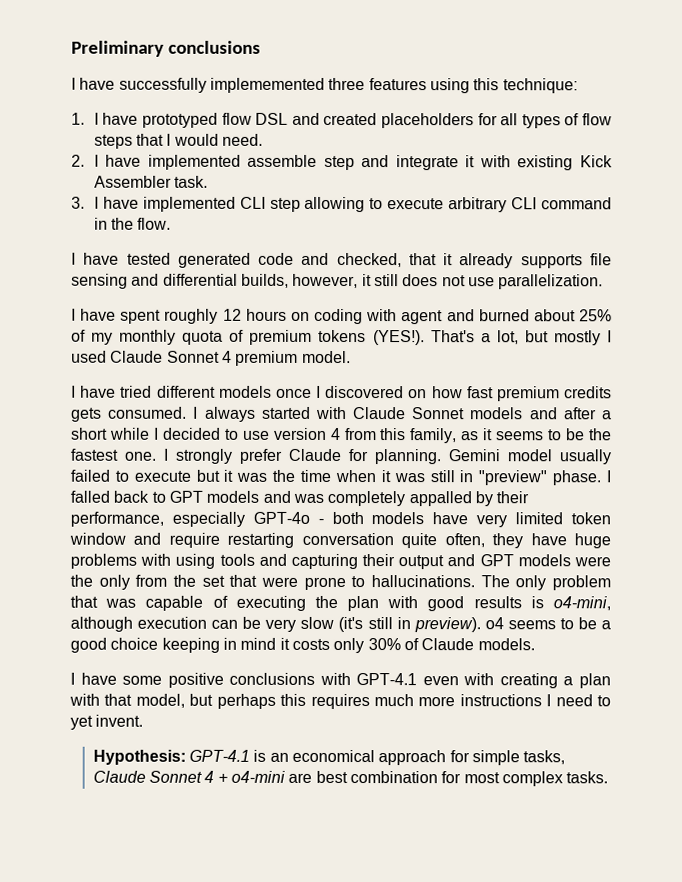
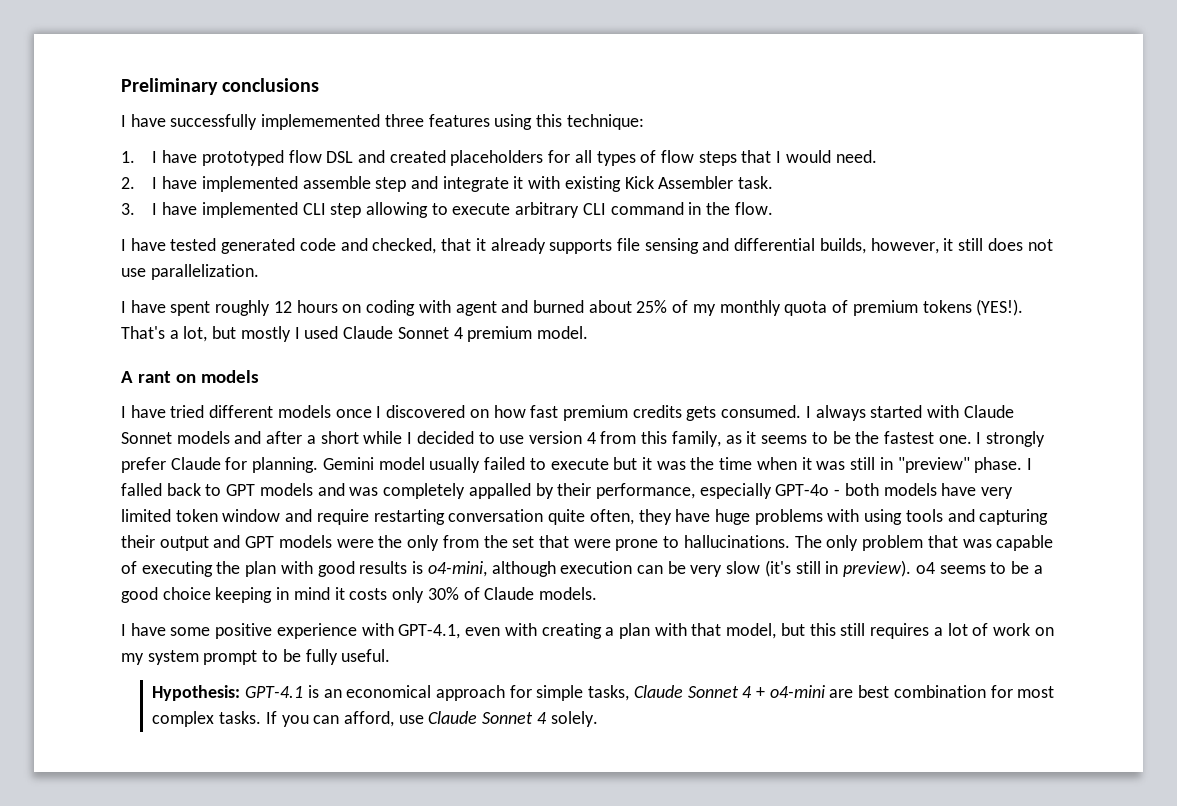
(351, 357) none -> [121,370,259,383] // A rant on models
[229,672,418,686] conclusions with GPT-4.1 -> [276,623,461,639] experience with GPT-4.1,
[216,693,612,710] [70,714,144,730] perhaps this requires much more instructions I need to yet invent. -> [809,623,1054,639] [121,649,391,665] this still requires a lot of work on my system prompt to be fully useful.
(609, 777) none -> [265,711,598,727] If you can afford, use Claude Sonnet 4 solely.

